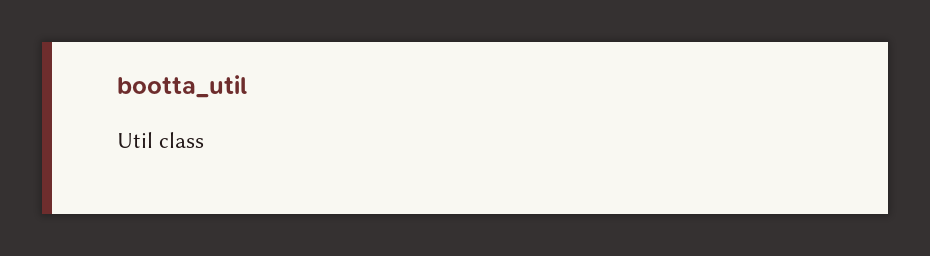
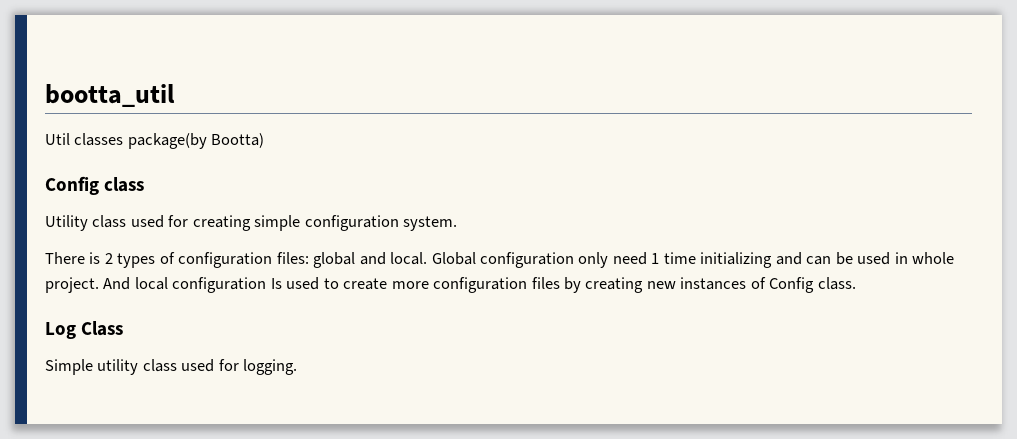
[159,132,205,148] class -> [74,133,265,149] [45,176,145,195] [45,215,458,231] [45,252,955,268] [45,277,856,293] [45,321,124,339] [45,359,298,375] classes package(by Bootta) // Config class // Utility class used for creating simple configuration system. // There is 2 types of configuration files: global and local. Global configuration only need 1 time initializing and can be used in whole project. And local configuration Is used to create more configuration files by creating new instances of Config class. // Log Class // Simple utility class used for logging.

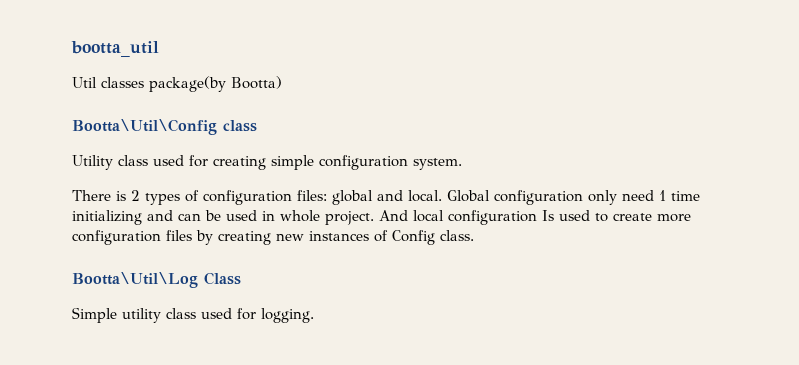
[45,176,99,195] Config -> [72,119,217,135] Bootta\Util\Config
[45,322,76,339] Log -> [72,272,198,288] Bootta\Util\Log

